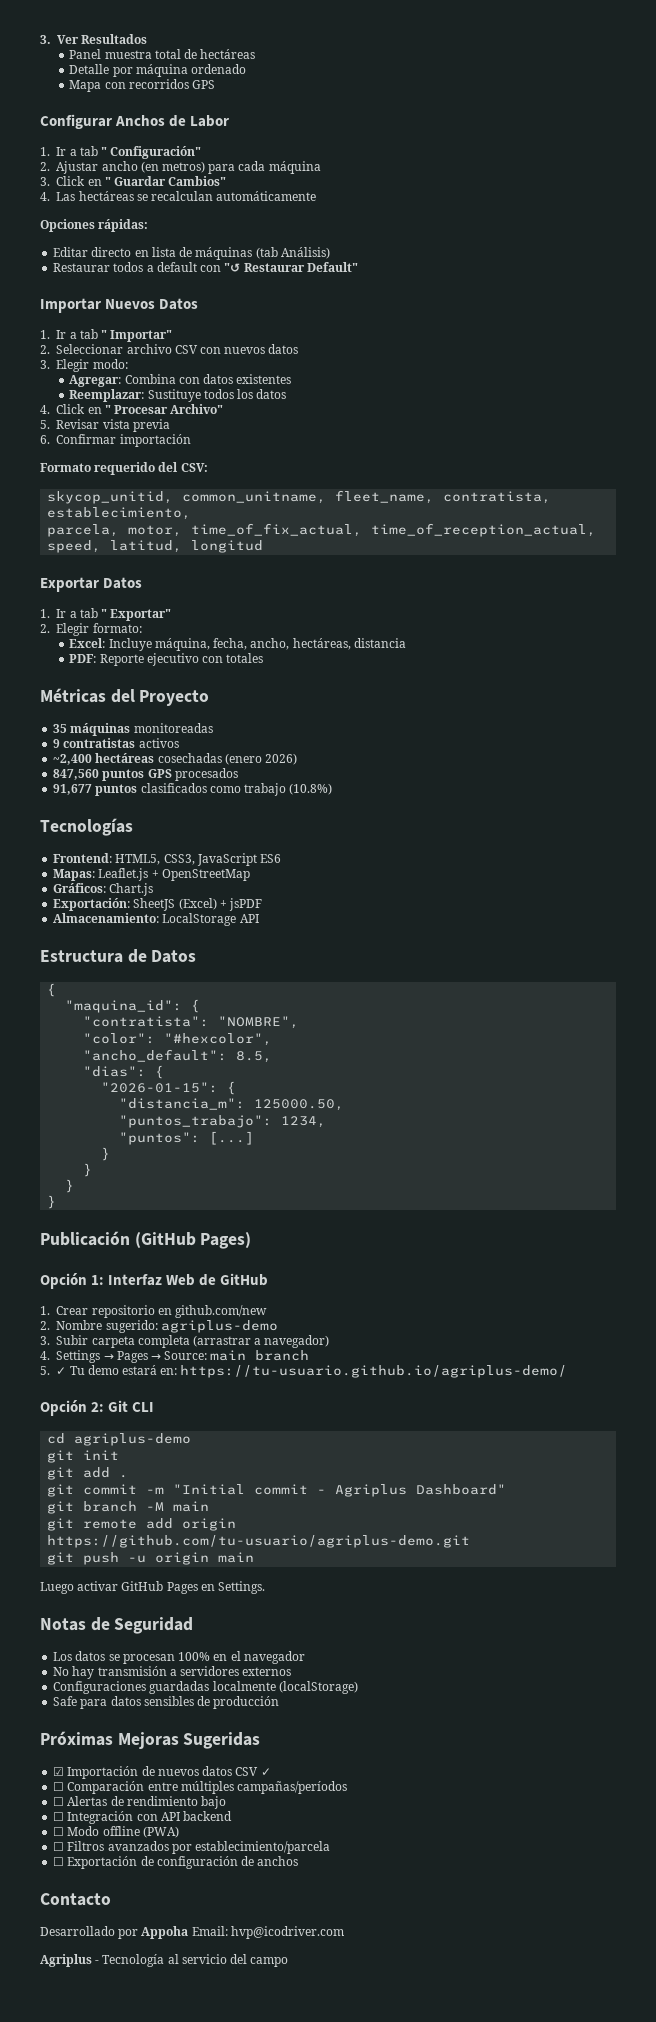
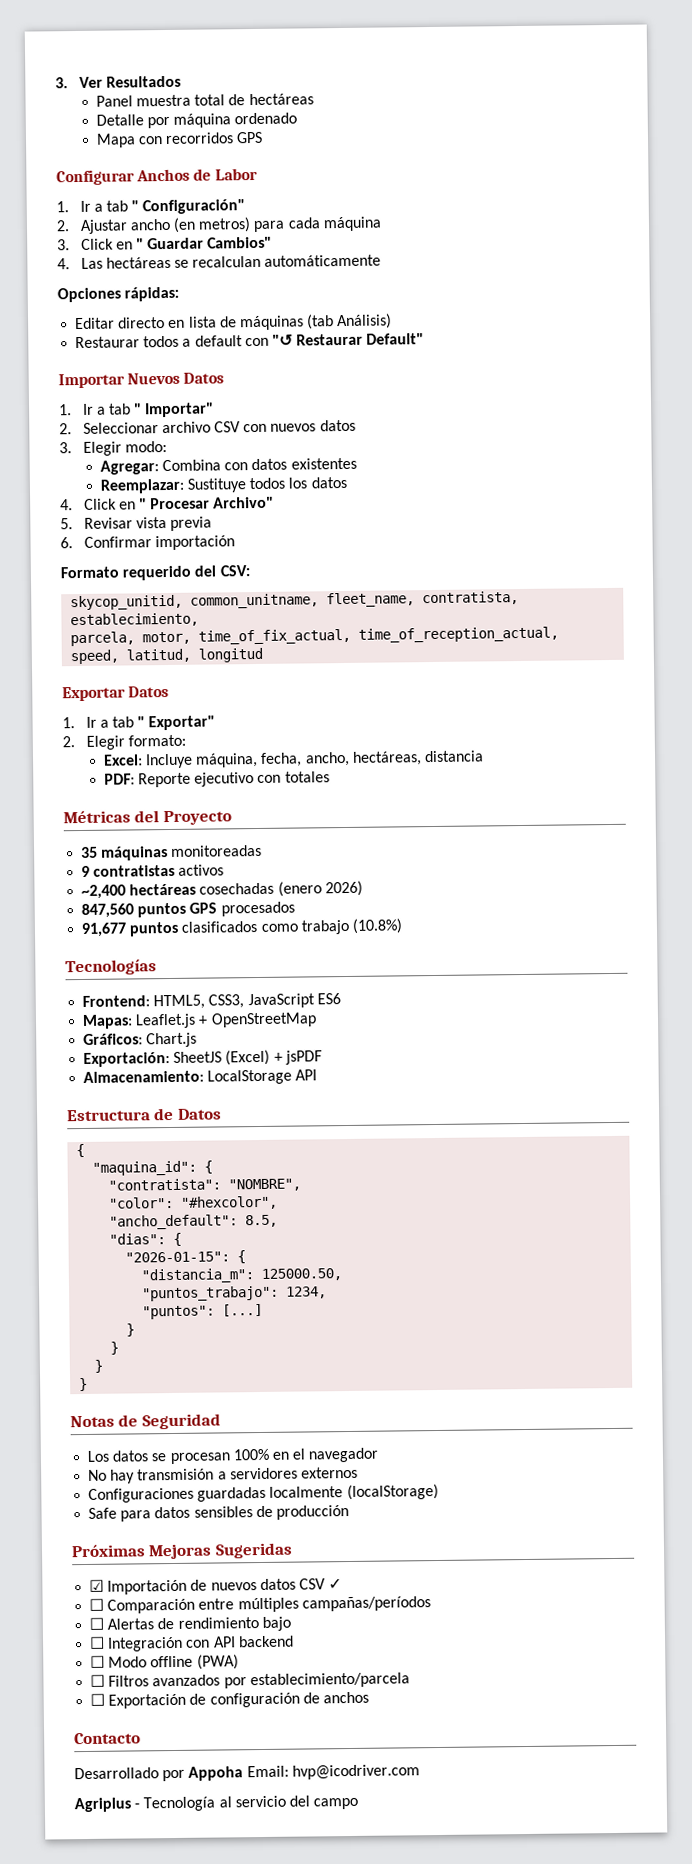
[40,1231,252,1249] [40,1273,269,1289] [40,1305,267,1318] [40,1320,278,1333] [40,1335,330,1348] [40,1350,310,1363] [40,1365,568,1378] [40,1400,155,1416] [47,1433,192,1446] [47,1450,120,1463] [47,1467,129,1480] [47,1484,507,1497] [47,1501,210,1514] [47,1518,237,1531] [47,1535,471,1548] [47,1552,255,1565] [40,1581,266,1594] // Publicación (GitHub Pages) // Opción 1: Interfaz Web de GitHub // 1. Crear repositorio en github.com/new // 2. Nombre sugerido: agriplus-demo // 3. Subir carpeta completa (arrastrar a navegador) // 4. Settings → Pages → Source: main branch // 5. ✓ Tu demo estará en: https://tu-usuario.github.io/agriplus-demo/ // Opción 2: Git CLI // cd agriplus-demo // git init // git add . // git commit -m "Initial commit - Agriplus Dashboard" // git branch -M main // git remote add origin https://github.com/tu-usuario/agriplus-demo.git // git push -u origin main // Luego activar GitHub Pages en Settings. -> (89, 1384) none

